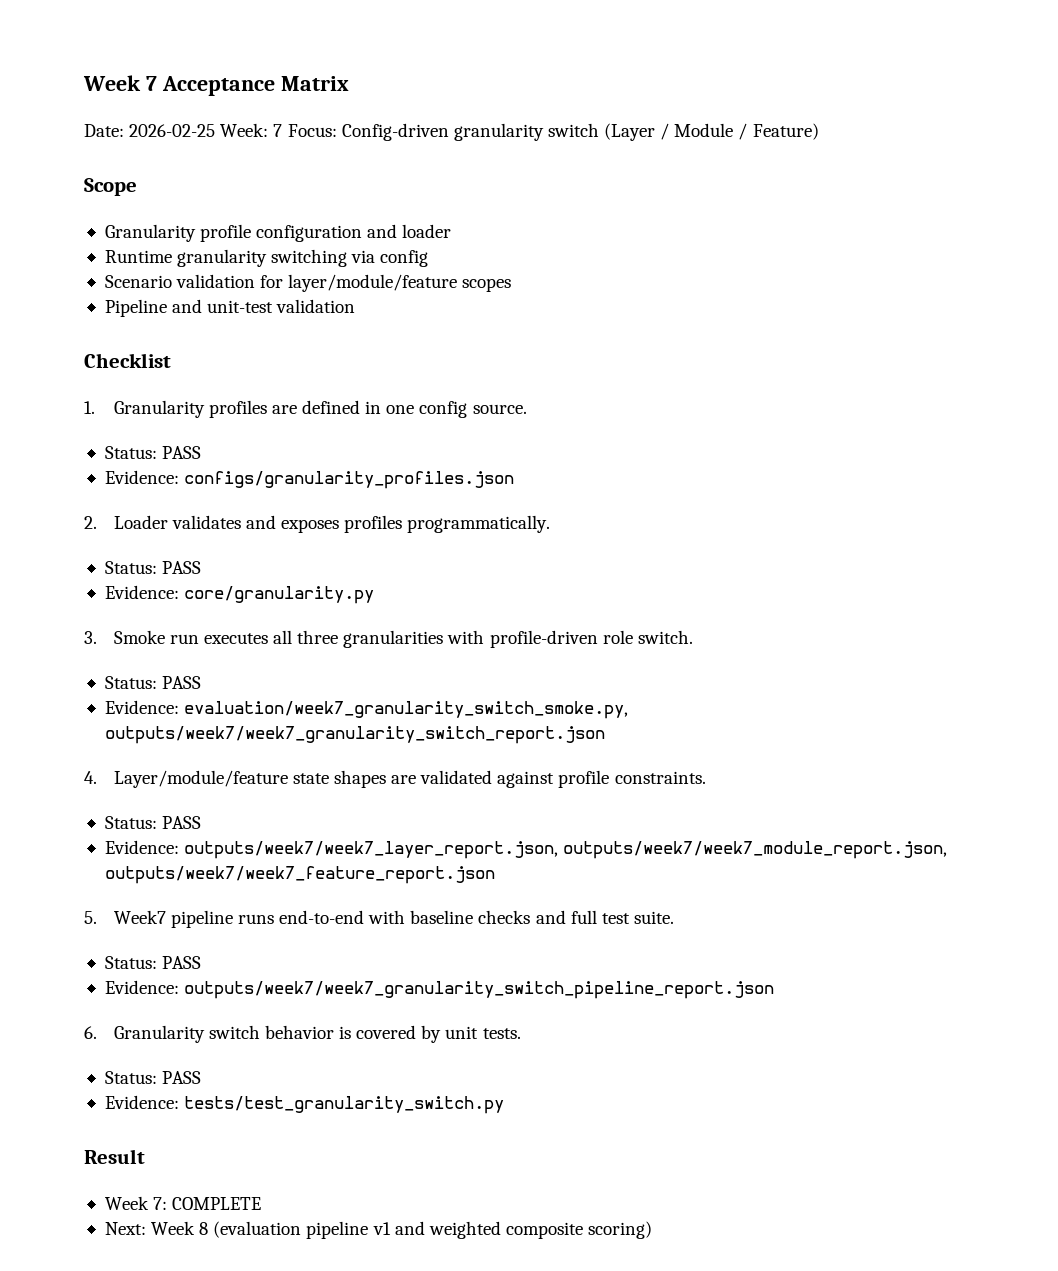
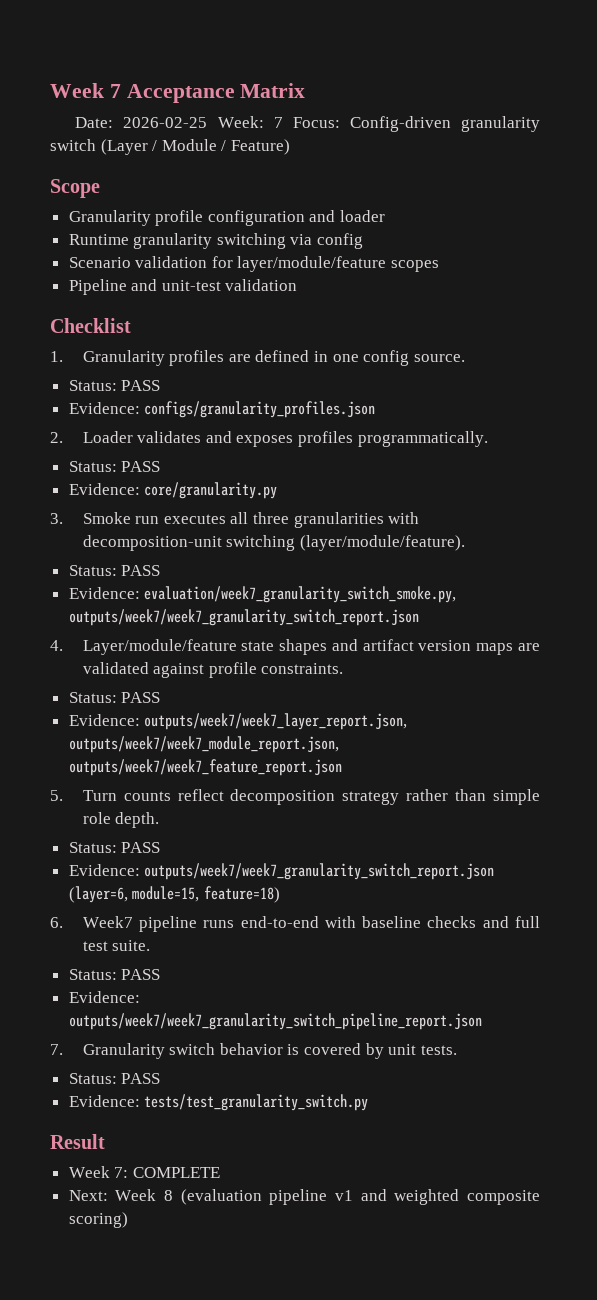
[489,630,693,648] profile-driven role switch. -> [82,535,465,551] decomposition-unit switching (layer/module/feature).
(386, 779) none -> [331,639,514,655] and artifact version maps
(97, 917) none -> [82,789,541,805] [82,812,160,828] [68,842,161,853] [68,863,495,880] [68,886,280,903] [50,917,63,928] Turn counts reflect decomposition strategy rather than simple role depth. // Status: PASS // Evidence: outputs/week7/week7_granularity_switch_report.json (layer=6, module=15, feature=18) // 6.
[84,1026,97,1039] 6. -> [50,1044,63,1055] 7.

